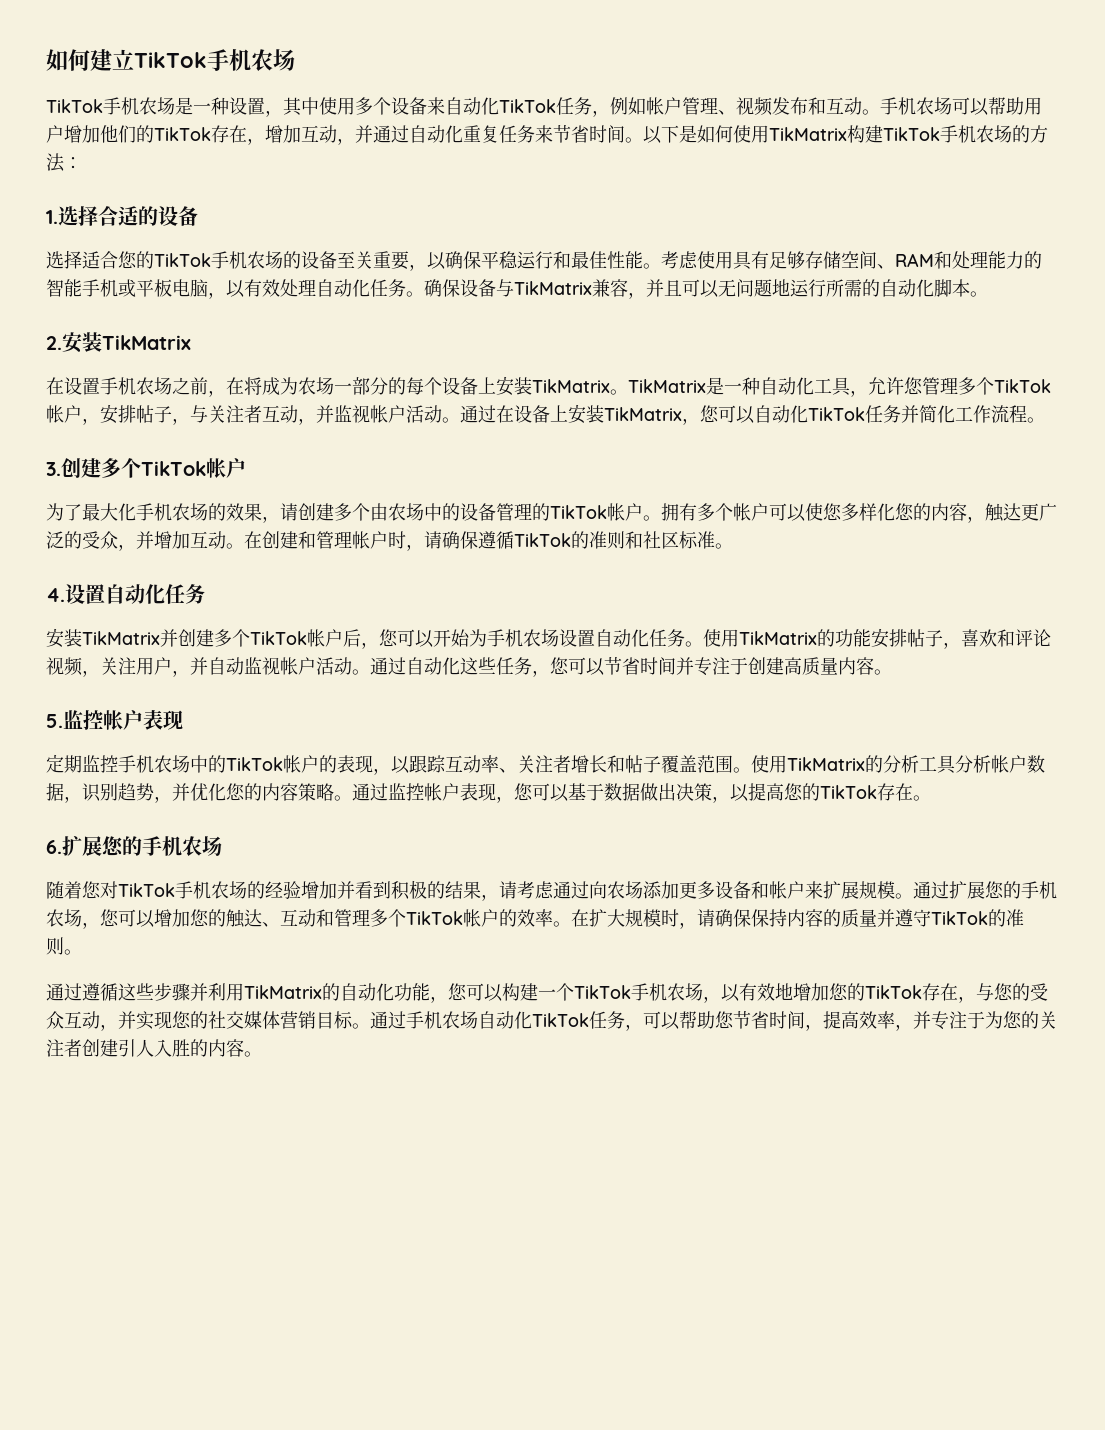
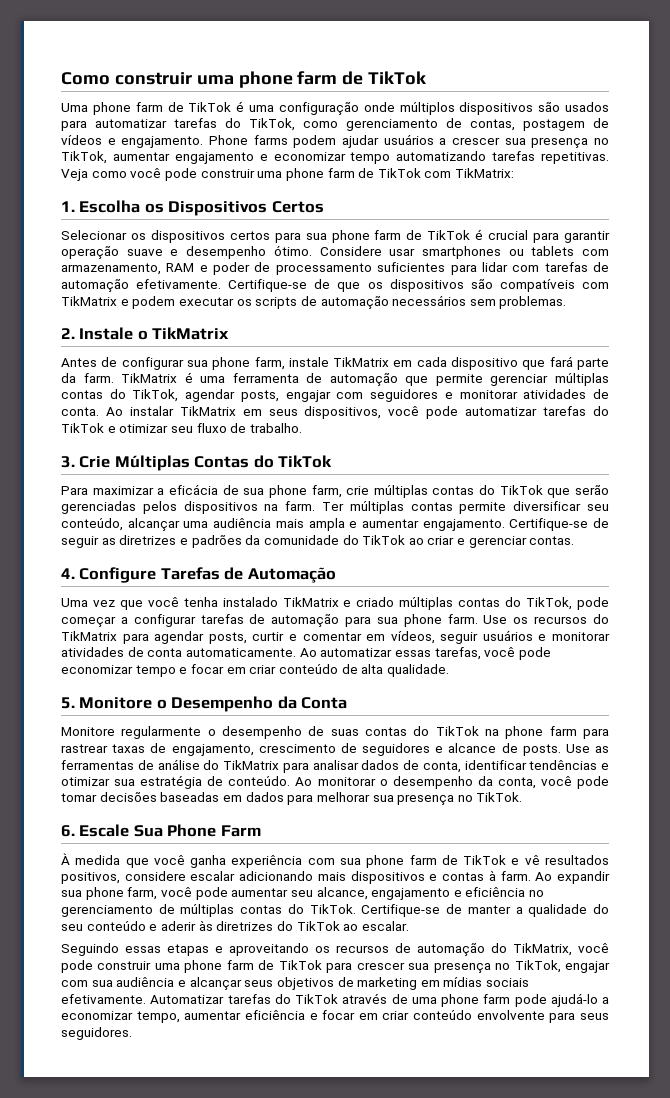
[46,49,295,72] [46,97,1042,117] [46,125,1048,145] [46,153,82,172] [46,206,198,226] [46,250,1042,271] [46,279,988,299] 如何建立TikTok手机农场 // TikTok手机农场是一种设置，其中使用多个设备来自动化TikTok任务，例如帐户管理、视频发布和互动。手机农场可以帮助用户增加他们的TikTok存在，增加互动，并通过自动化重复任务来节省时间。以下是如何使用TikMatrix构建TikTok手机农场的方法： // 1.选择合适的设备 // 选择适合您的TikTok手机农场的设备至关重要，以确保平稳运行和最佳性能。考虑使用具有足够存储空间、RAM和处理能力的智能手机或平板电脑，以有效处理自动化任务。确保设备与TikMatrix兼容，并且可以无问题地运行所需的自动化脚本。 -> [61,71,427,88] [61,101,609,115] [61,118,609,131] [61,134,609,148] [61,151,609,164] [61,168,515,181] [61,200,324,216] [61,229,610,243] [61,245,609,259] [61,262,610,275] [61,279,610,292] [61,295,567,309] Como construir uma phone farm de TikTok // Uma phone farm de TikTok é uma configuração onde múltiplos dispositivos são usados para automatizar tarefas do TikTok, como gerenciamento de contas, postagem de vídeos e engajamento. Phone farms podem ajudar usuários a crescer sua presença no TikTok, aumentar engajamento e economizar tempo automatizando tarefas repetitivas. Veja como você pode construir uma phone farm de TikTok com TikMatrix: // 1. Escolha os Dispositivos Certos // Selecionar os dispositivos certos para sua phone farm de TikTok é crucial para garantir operação suave e desempenho ótimo. Considere usar smartphones ou tablets com armazenamento, RAM e poder de processamento suficientes para lidar com tarefas de automação efetivamente. Certifique-se de que os dispositivos são compatíveis com TikMatrix e podem executar os scripts de automação necessários sem problemas.
[62,332,102,353] 安装 -> [79,327,148,340] Instale o
[46,376,1051,397] [46,404,1045,425] [46,458,246,478] [46,503,1057,523] [46,531,733,551] [46,584,205,604] [46,628,1051,649] [46,657,892,677] [46,710,183,730] [46,754,1045,775] [46,783,931,803] [46,836,222,857] [46,880,1057,901] [46,909,1024,929] [46,937,82,955] [46,983,1048,1003] [46,1011,1057,1031] [46,1039,262,1057] 在设置手机农场之前，在将成为农场一部分的每个设备上安装TikMatrix。TikMatrix是一种自动化工具，允许您管理多个TikTok帐户，安排帖子，与关注者互动，并监视帐户活动。通过在设备上安装TikMatrix，您可以自动化TikTok任务并简化工作流程。 // 3.创建多个TikTok帐户 // 为了最大化手机农场的效果，请创建多个由农场中的设备管理的TikTok帐户。拥有多个帐户可以使您多样化您的内容，触达更广泛的受众，并增加互动。在创建和管理帐户时，请确保遵循TikTok的准则和社区标准。 // 4.设置自动化任务 // 安装TikMatrix并创建多个TikTok帐户后，您可以开始为手机农场设置自动化任务。使用TikMatrix的功能安排帖子，喜欢和评论视频，关注用户，并自动监视帐户活动。通过自动化这些任务，您可以节省时间并专注于创建高质量内容。 // 5.监控帐户表现 // 定期监控手机农场中的TikTok帐户的表现，以跟踪互动率、关注者增长和帖子覆盖范围。使用TikMatrix的分析工具分析帐户数据，识别趋势，并优化您的内容策略。通过监控帐户表现，您可以基于数据做出决策，以提高您的TikTok存在。 // 6.扩展您的手机农场 // 随着您对TikTok手机农场的经验增加并看到积极的结果，请考虑通过向农场添加更多设备和帐户来扩展规模。通过扩展您的手机农场，您可以增加您的触达、互动和管理多个TikTok帐户的效率。在扩大规模时，请确保保持内容的质量并遵守TikTok的准则。 // 通过遵循这些步骤并利用TikMatrix的自动化功能，您可以构建一个TikTok手机农场，以有效地增加您的TikTok存在，与您的受众互动，并实现您的社交媒体营销目标。通过手机农场自动化TikTok任务，可以帮助您节省时间，提高效率，并专注于为您的关注者创建引人入胜的内容。 -> [61,356,610,370] [61,372,609,386] [61,389,610,402] [61,406,609,419] [61,423,302,433] [61,455,333,471] [61,484,610,498] [61,501,609,514] [61,518,609,531] [61,535,575,548] [61,567,336,583] [61,597,609,610] [61,614,609,627] [61,630,610,644] [61,647,551,660] [61,664,449,677] [61,696,348,712] [61,726,609,739] [61,743,610,756] [61,759,609,773] [61,775,609,789] [61,792,523,805] [61,824,261,837] [61,853,609,868] [61,870,611,884] [61,887,545,900] [61,904,610,917] [61,920,409,931] [61,943,609,956] [61,960,610,973] [61,977,530,990] [61,993,609,1007] [61,1010,609,1023] [61,1027,132,1040] Antes de configurar sua phone farm, instale TikMatrix em cada dispositivo que fará parte da farm. TikMatrix é uma ferramenta de automação que permite gerenciar múltiplas contas do TikTok, agendar posts, engajar com seguidores e monitorar atividades de conta. Ao instalar TikMatrix em seus dispositivos, você pode automatizar tarefas do TikTok e otimizar seu fluxo de trabalho. // 3. Crie Múltiplas Contas do TikTok // Para maximizar a eficácia de sua phone farm, crie múltiplas contas do TikTok que serão gerenciadas pelos dispositivos na farm. Ter múltiplas contas permite diversificar seu conteúdo, alcançar uma audiência mais ampla e aumentar engajamento. Certifique-se de seguir as diretrizes e padrões da comunidade do TikTok ao criar e gerenciar contas. // 4. Configure Tarefas de Automação // Uma vez que você tenha instalado TikMatrix e criado múltiplas contas do TikTok, pode começar a configurar tarefas de automação para sua phone farm. Use os recursos do TikMatrix para agendar posts, curtir e comentar em vídeos, seguir usuários e monitorar atividades de conta automaticamente. Ao automatizar essas tarefas, você pode economizar tempo e focar em criar conteúdo de alta qualidade. // 5. Monitore o Desempenho da Conta // Monitore regularmente o desempenho de suas contas do TikTok na phone farm para rastrear taxas de engajamento, crescimento de seguidores e alcance de posts. Use as ferramentas de análise do TikMatrix para analisar dados de conta, identificar tendências e otimizar sua estratégia de conteúdo. Ao monitorar o desempenho da conta, você pode tomar decisões baseadas em dados para melhorar sua presença no TikTok. // 6. Escale Sua Phone Farm // À medida que você ganha experiência com sua phone farm de TikTok e vê resultados positivos, considere escalar adicionando mais dispositivos e contas à farm. Ao expandir sua phone farm, você pode aumentar seu alcance, engajamento e eficiência no gerenciamento de múltiplas contas do TikTok. Certifique-se de manter a qualidade do seu conteúdo e aderir às diretrizes do TikTok ao escalar. // Seguindo essas etapas e aproveitando os recursos de automação do TikMatrix, você pode construir uma phone farm de TikTok para crescer sua presença no TikTok, engajar com sua audiência e alcançar seus objetivos de marketing em mídias sociais efetivamente. Automatizar tarefas do TikTok através de uma phone farm pode ajudá-lo a economizar tempo, aumentar eficiência e focar em criar conteúdo envolvente para seus seguidores.

